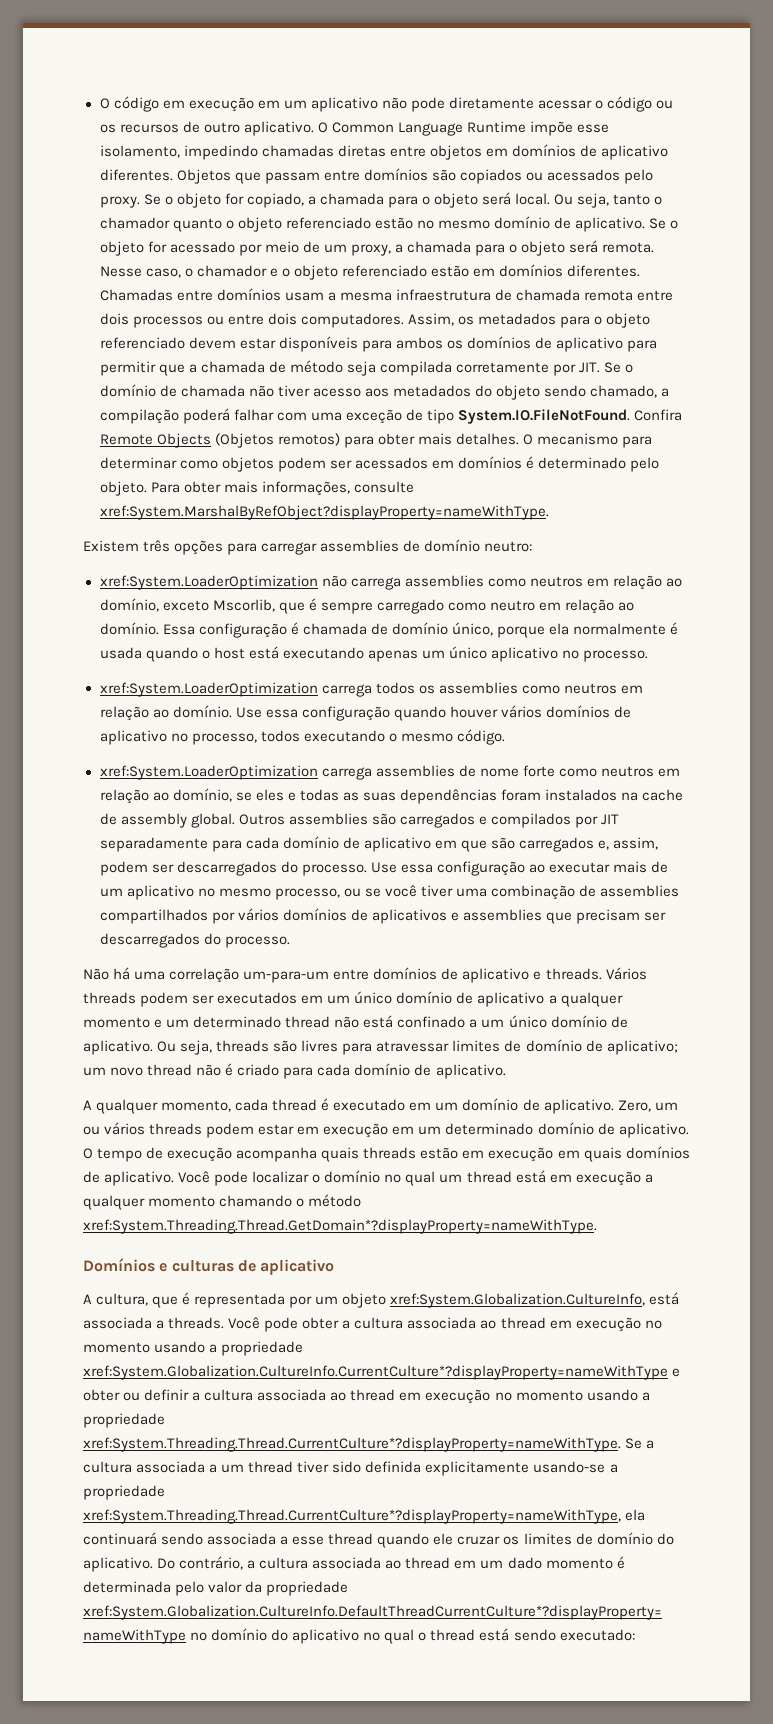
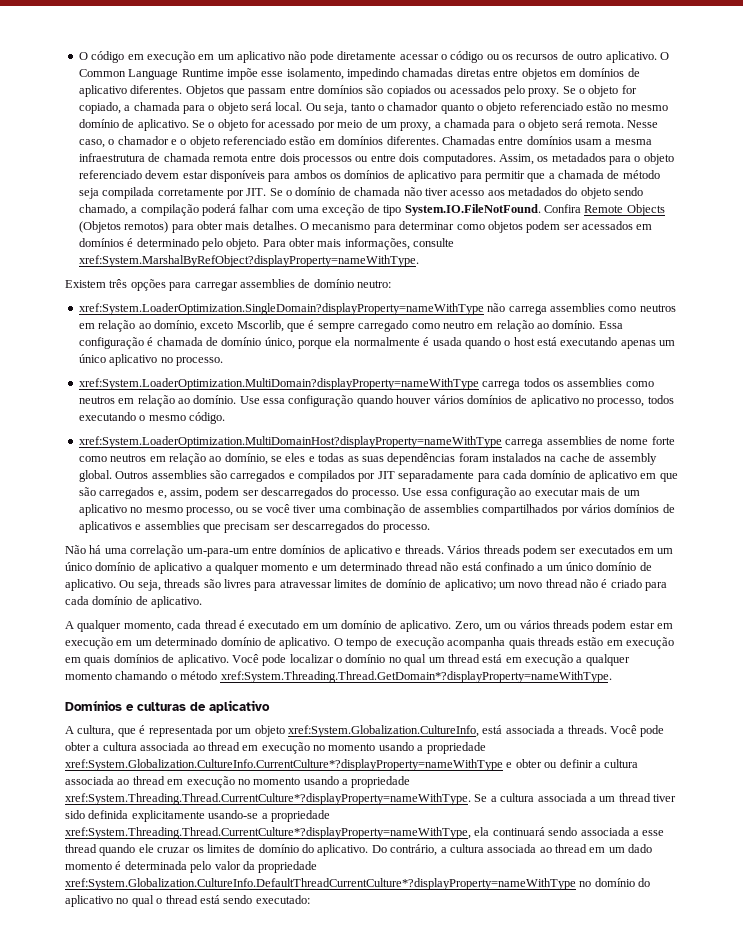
[99,575,318,590] xref:System.LoaderOptimization -> [78,303,484,315] xref:System.LoaderOptimization.SingleDomain?displayProperty=nameWithType
[99,682,318,697] xref:System.LoaderOptimization -> [78,378,479,390] xref:System.LoaderOptimization.MultiDomain?displayProperty=nameWithType
[99,765,318,780] xref:System.LoaderOptimization -> [78,436,502,448] xref:System.LoaderOptimization.MultiDomainHost?displayProperty=nameWithType

